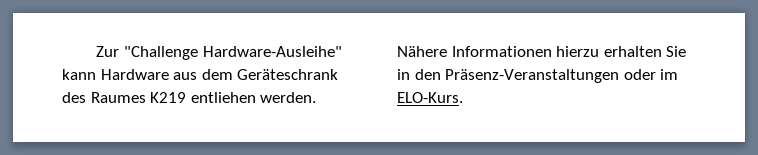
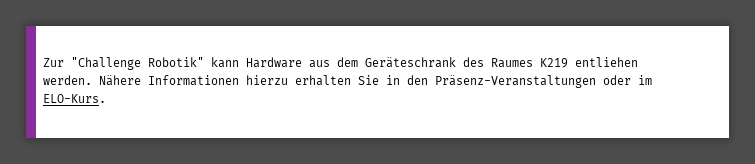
[202,46,342,57] Hardware-Ausleihe" -> [148,57,204,67] Robotik"

